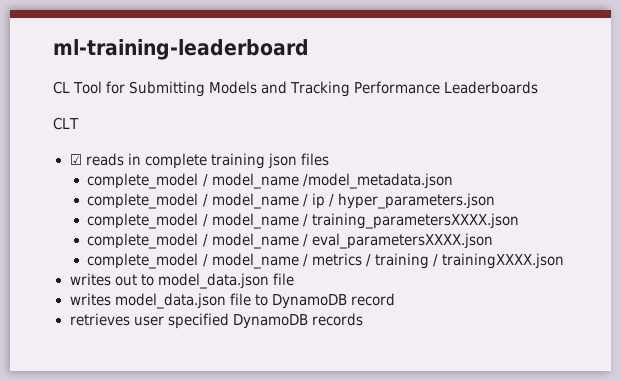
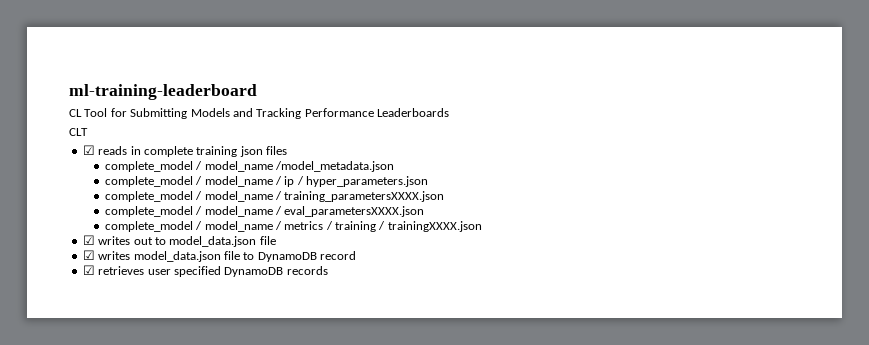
(564, 261) none -> [82,235,95,245] ☑
(294, 279) none -> [82,250,95,260] ☑
(395, 299) none -> [82,265,95,275] ☑

